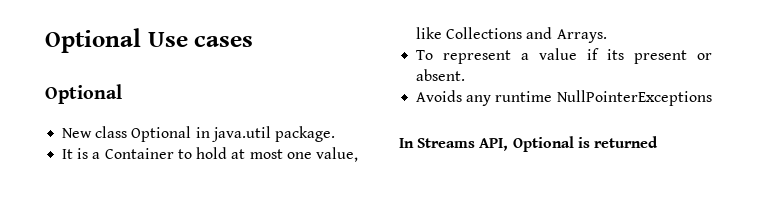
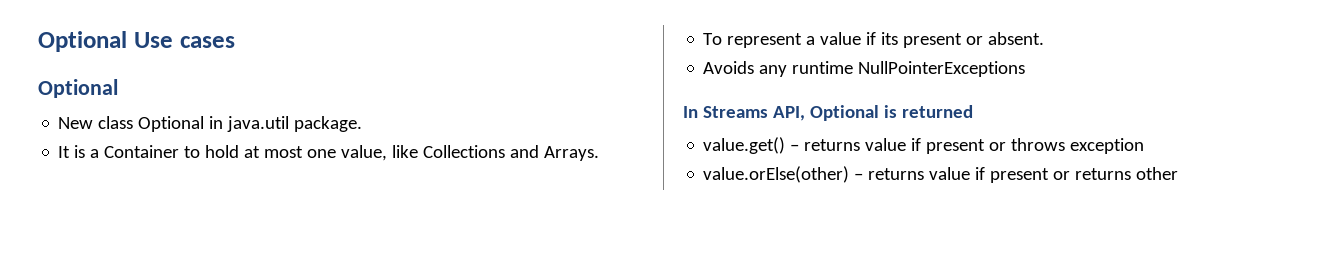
(658, 142) none -> [703,137,1145,154] [703,166,1179,183] // value.get() – returns value if present or throws exception // value.orElse(other) – returns value if present or returns other

